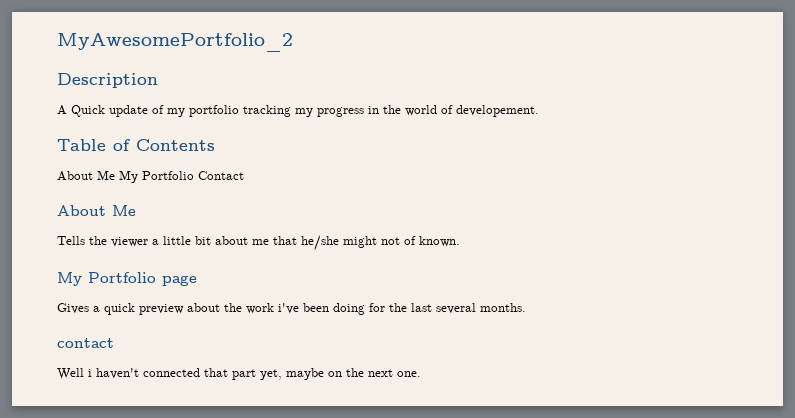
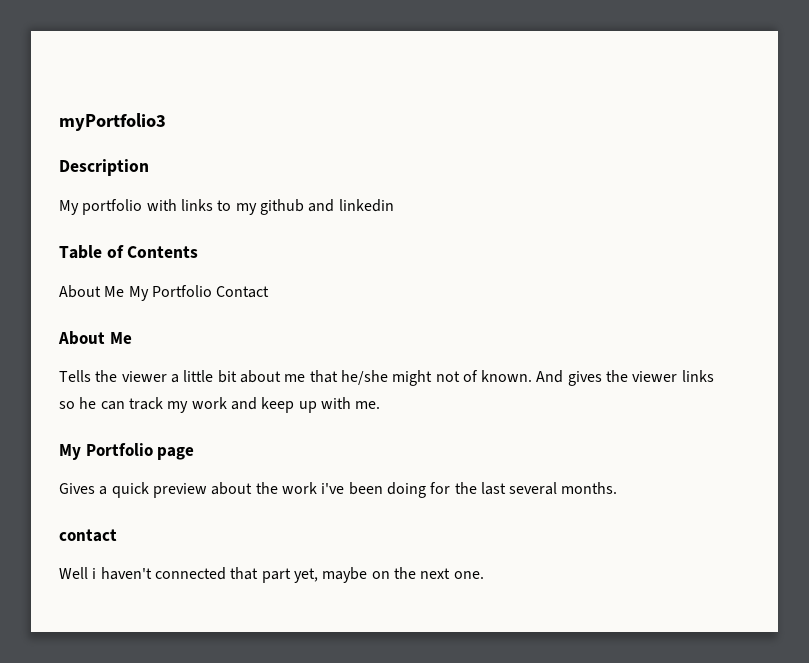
[57,33,293,52] MyAwesomePortfolio_2 -> [59,113,166,131] myPortfolio3
[57,105,539,117] A Quick update of my portfolio tracking my progress in the world of developement. -> [59,199,394,215] My portfolio with links to my github and linkedin
(460, 241) none -> [536,370,714,386] [59,397,381,413] And gives the viewer links so he can track my work and keep up with me.

